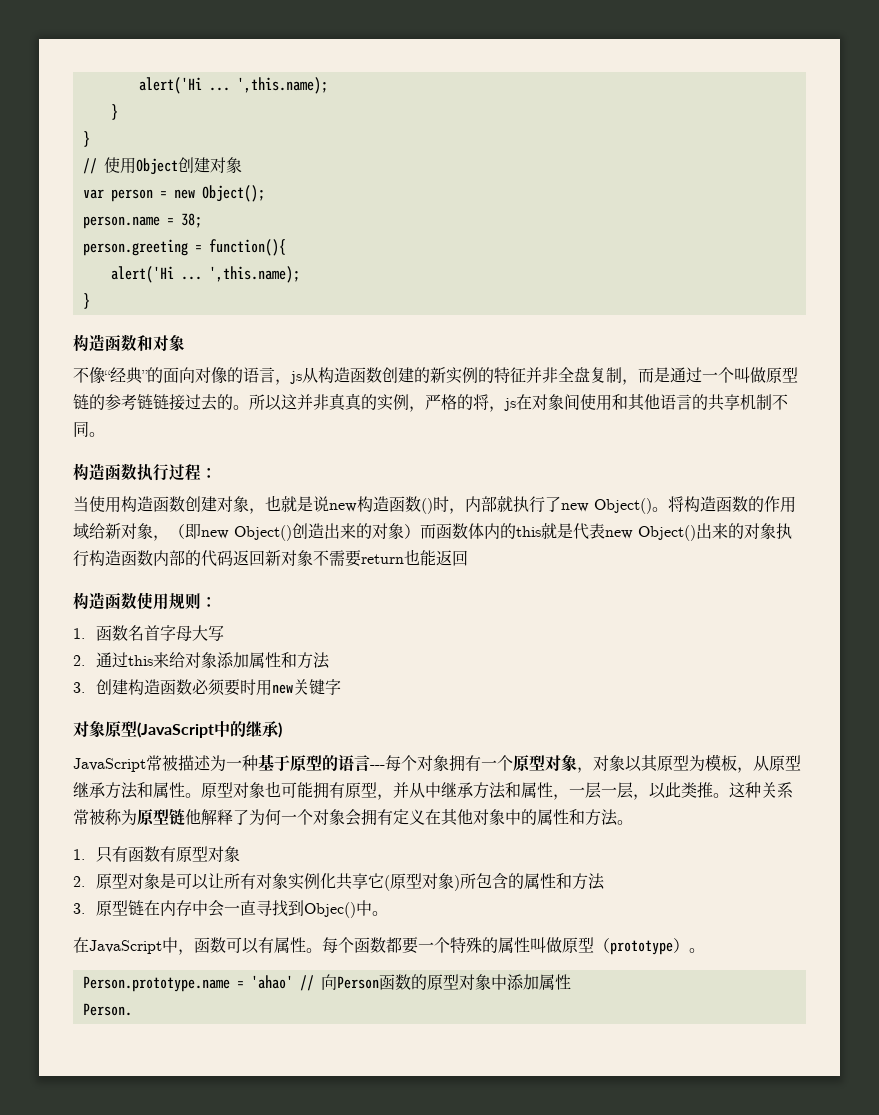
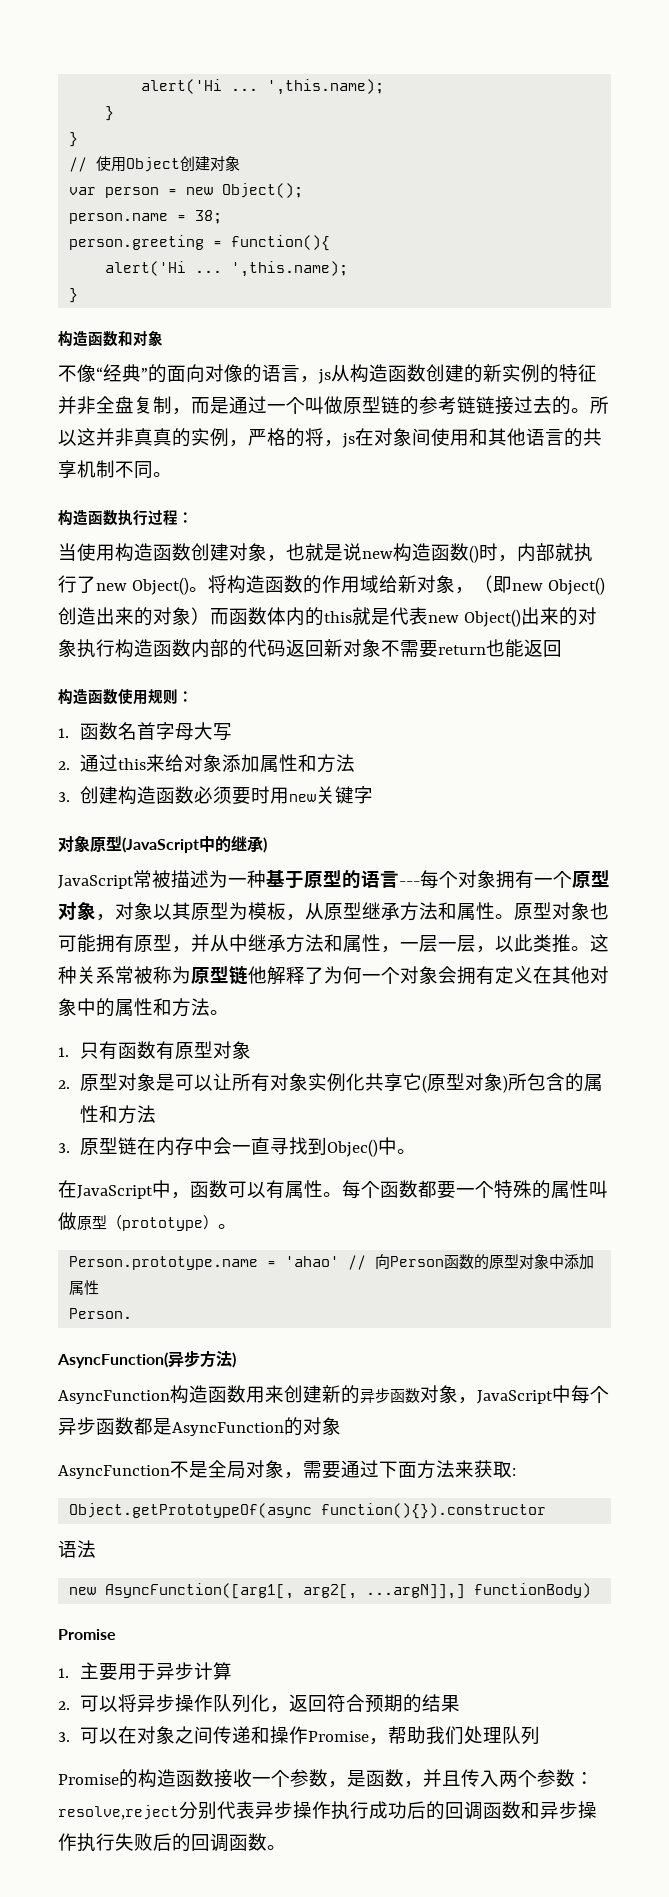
(132, 1009) none -> [57,1350,236,1368] [58,1385,609,1404] [58,1417,341,1436] [58,1460,516,1479] [69,1503,547,1519] [58,1540,96,1558] [69,1583,592,1599] [58,1629,116,1640] [58,1662,232,1681] [58,1694,460,1713] [58,1726,540,1745] [58,1769,594,1788] [58,1801,597,1820] [58,1833,286,1852] // AsyncFunction(异步方法) // AsyncFunction构造函数用来创建新的异步函数对象，JavaScript中每个异步函数都是AsyncFunction的对象 // AsyncFunction不是全局对象，需要通过下面方法来获取: // Object.getPrototypeOf(async function(){}).constructor // 语法 // new AsyncFunction([arg1[, arg2[, ...argN]],] functionBody) // Promise // 1.主要用于异步计算 // 2.可以将异步操作队列化，返回符合预期的结果 // 3.可以在对象之间传递和操作Promise，帮助我们处理队列 // Promise的构造函数接收一个参数，是函数，并且传入两个参数：resolve,reject分别代表异步操作执行成功后的回调函数和异步操作执行失败后的回调函数。

